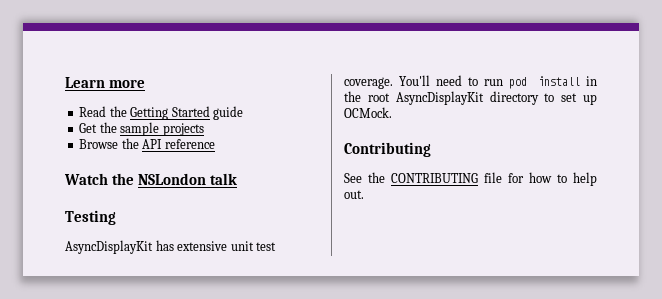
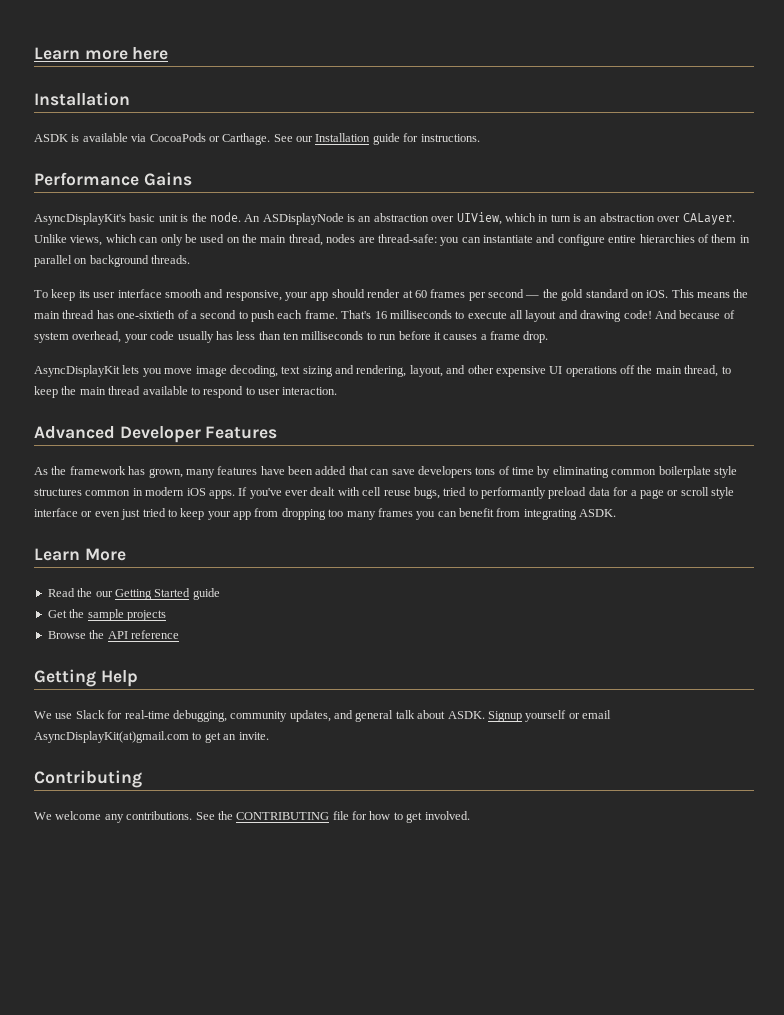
(146, 83) none -> [132,47,169,60] [34,92,130,106] [34,133,480,145] [34,172,192,186] [34,212,735,225] [34,234,750,246] [34,255,191,267] [34,289,749,301] [34,310,735,322] [34,331,549,343] [34,365,731,377] [34,386,338,398] [34,426,278,443] [34,466,737,478] [34,487,734,499] [34,508,617,520] [34,548,126,561] here // Installation // ASDK is available via CocoaPods or Carthage. See our Installation guide for instructions. // Performance Gains // AsyncDisplayKit's basic unit is the node. An ASDisplayNode is an abstraction over UIView, which in turn is an abstraction over CALayer. Unlike views, which can only be used on the main thread, nodes are thread-safe: you can instantiate and configure entire hierarchies of them in parallel on background threads. // To keep its user interface smooth and responsive, your app should render at 60 frames per second — the gold standard on iOS. This means the main thread has one-sixtieth of a second to push each frame. That's 16 milliseconds to execute all layout and drawing code! And because of system overhead, your code usually has less than ten milliseconds to run before it causes a frame drop. // AsyncDisplayKit lets you move image decoding, text sizing and rendering, layout, and other expensive UI operations off the main thread, to keep the main thread available to respond to user interaction. // Advanced Developer Features // As the framework has grown, many features have been added that can save developers tons of time by eliminating common boilerplate style structures common in modern iOS apps. If you've ever dealt with cell reuse bugs, tried to performantly preload data for a page or scroll style interface or even just tried to keep your app from dropping too many frames you can benefit from integrating ASDK. // Learn More
(127, 111) none -> [95,591,113,597] our
[64,173,238,185] [65,210,116,225] [65,240,277,254] [344,75,597,89] [344,91,597,105] [344,107,392,118] [344,142,431,157] Watch the NSLondon talk // Testing // AsyncDisplayKit has extensive unit test coverage. You'll need to run pod install in the root AsyncDisplayKit directory to set up OCMock. // Contributing // -> [34,669,138,687] [34,710,611,722] [34,731,269,743] [34,770,142,788] [34,811,193,823] Getting Help // We use Slack for real-time debugging, community updates, and general talk about ASDK. Signup yourself or email AsyncDisplayKit(at)gmail.com to get an invite. // Contributing // We welcome any contributions.
[573,172,597,186] [344,190,364,199] help out. -> [406,811,470,823] get involved.

